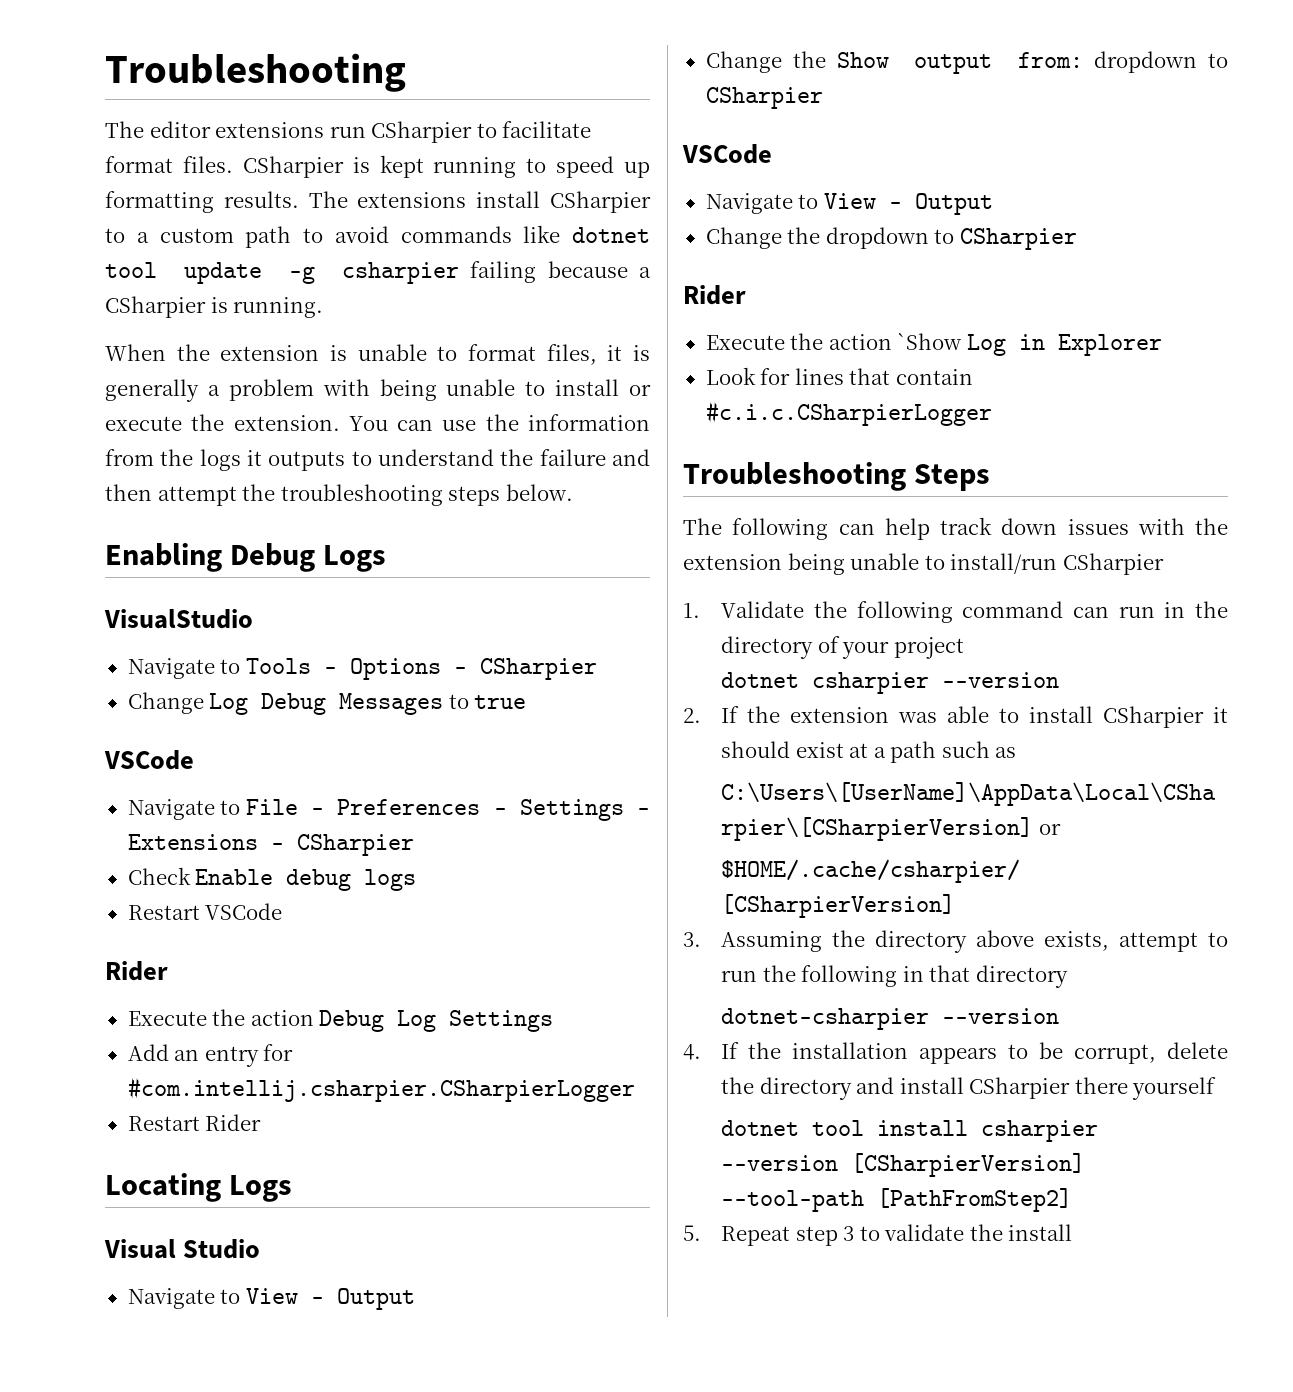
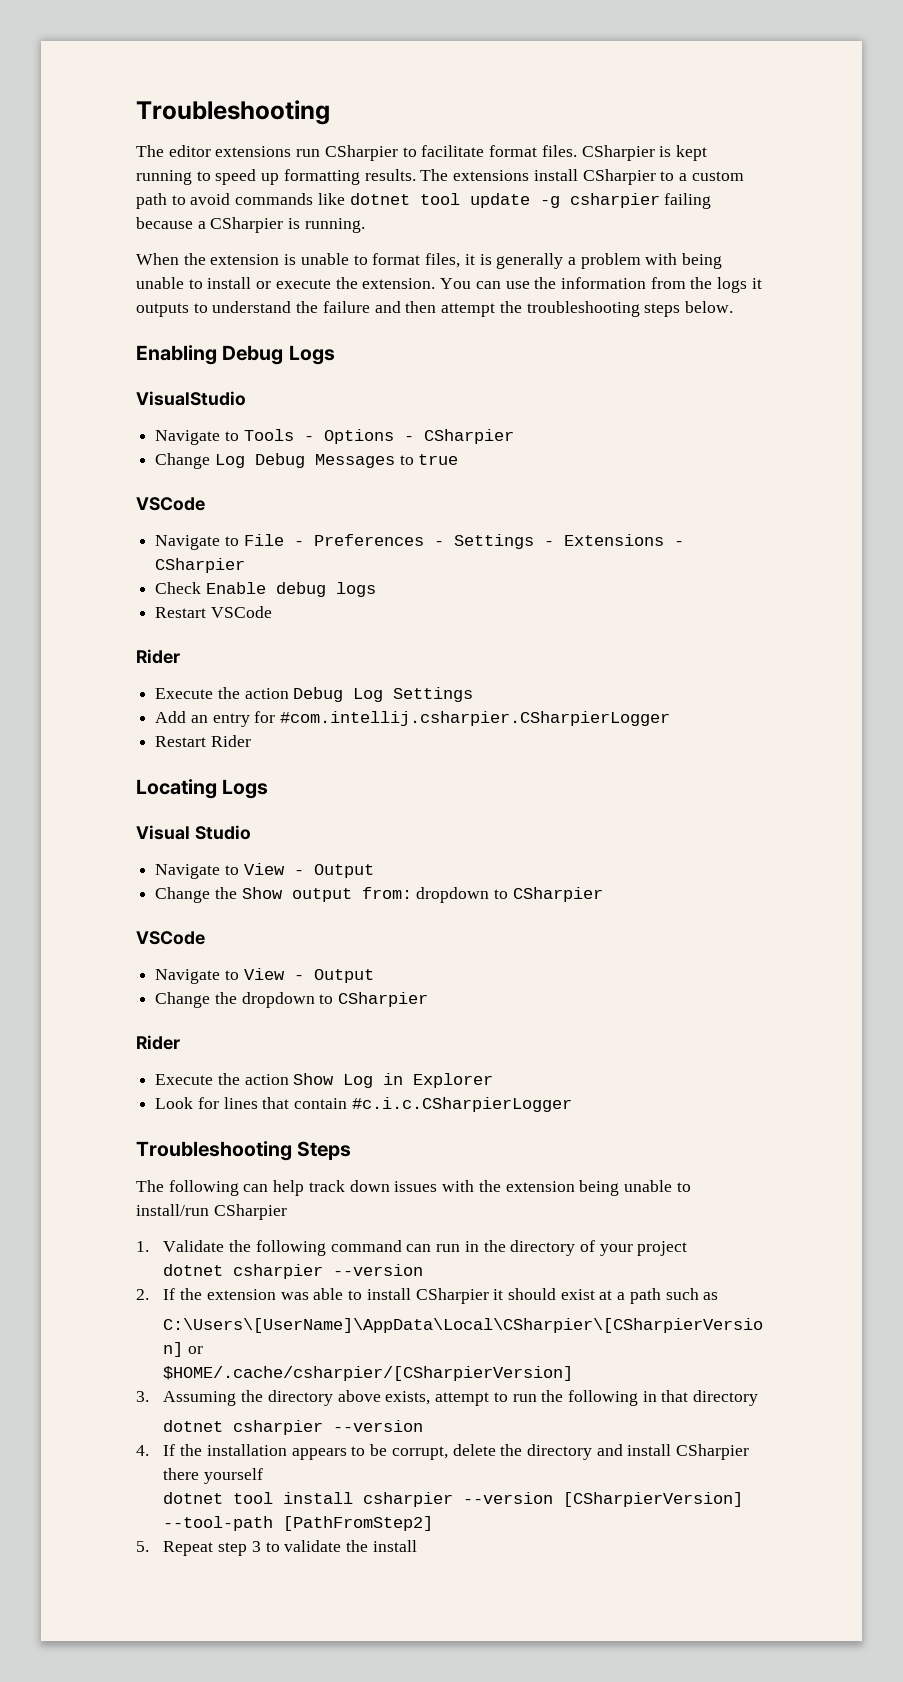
[897,333,963,350] `Show -> [293,1073,335,1085] Show
[721,1008,930,1030] dotnet-csharpier -> [163,1420,324,1435] dotnet csharpier

